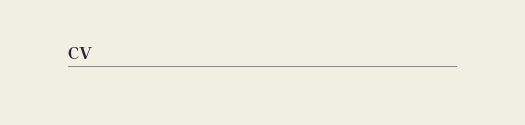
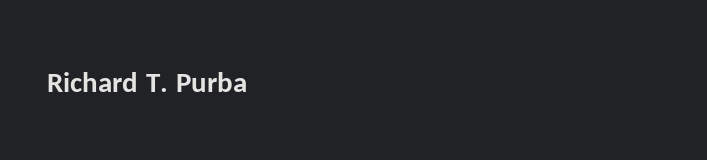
[68,46,92,60] CV -> [47,72,247,92] Richard T. Purba

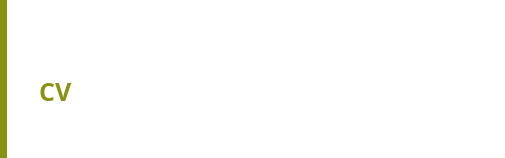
[47,72,247,92] Richard T. Purba -> [39,83,72,101] CV

